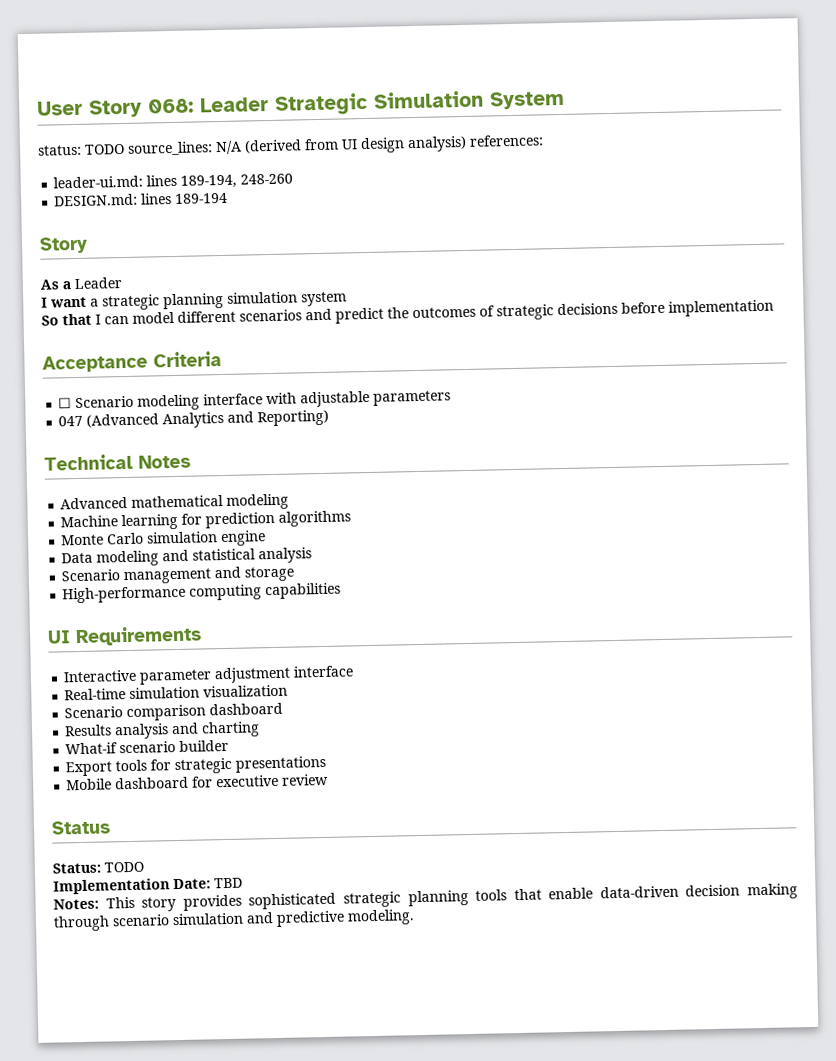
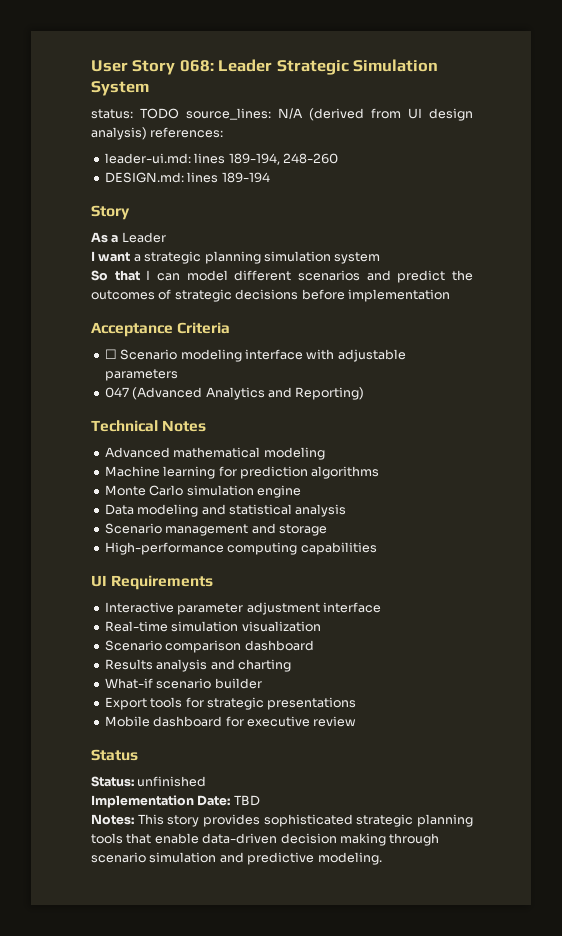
[104,861,144,873] TODO -> [137,776,207,787] unfinished

